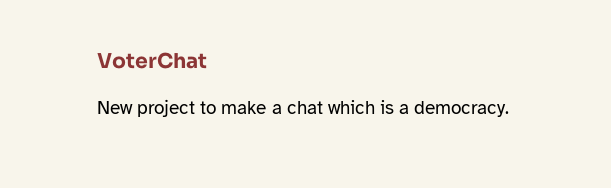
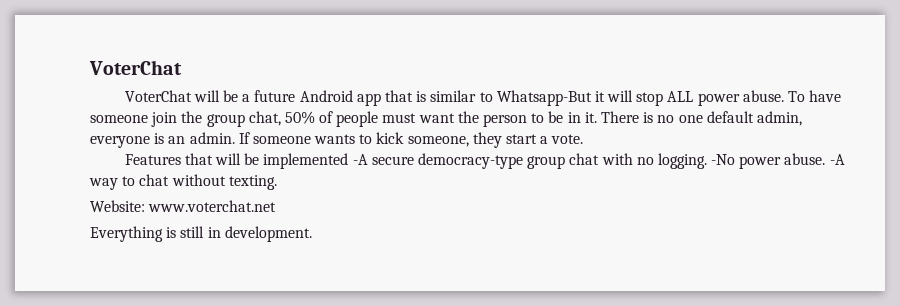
[97,99,510,117] New project to make a chat which is a democracy. -> [124,90,842,106] [90,111,802,127] [90,132,584,148] [124,153,845,169] [89,174,277,190] [90,200,277,212] [90,226,312,242] VoterChat will be a future Android app that is similar to Whatsapp-But it will stop ALL power abuse. To have someone join the group chat, 50% of people must want the person to be in it. There is no one default admin, everyone is an admin. If someone wants to kick someone, they start a vote. // Features that will be implemented -A secure democracy-type group chat with no logging. -No power abuse. -A way to chat without texting. // Website: www.voterchat.net // Everything is still in development.

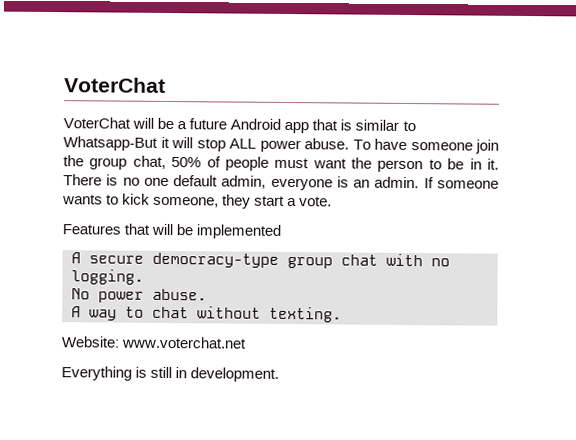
[352,154,368,165] -A -> [71,252,81,264] // A
[711,153,845,169] -No power abuse. -A -> [71,288,207,303] [71,306,81,318] // No power abuse. // A

